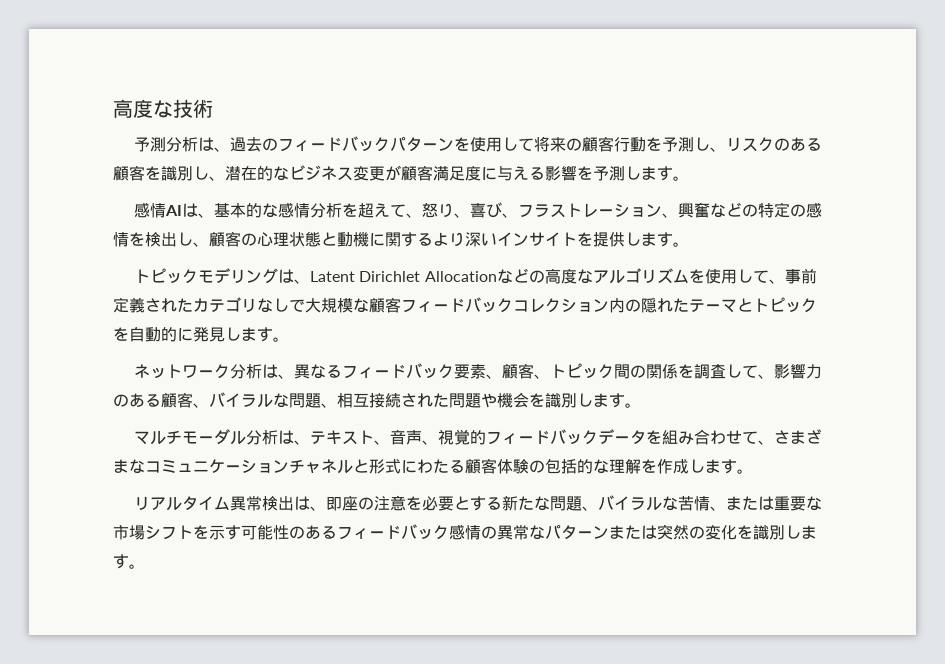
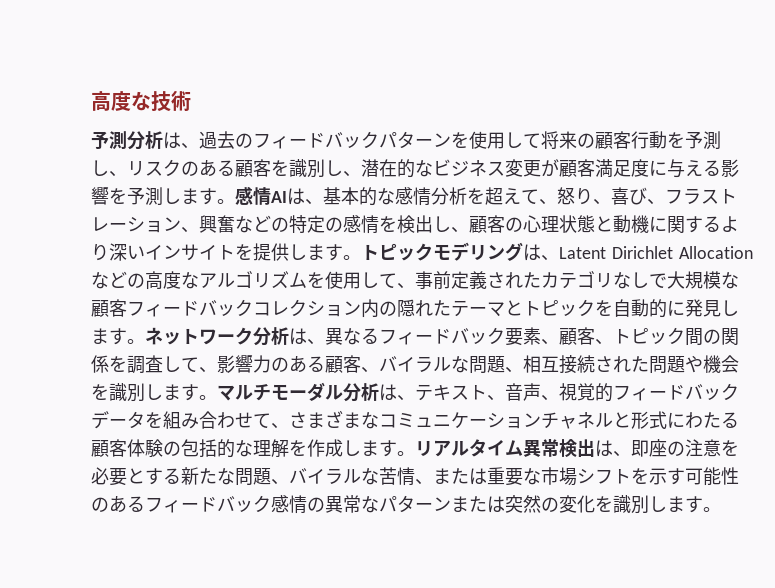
(689, 178) // -> (235, 201) none
(689, 244) // -> (361, 257) none
(289, 339) // -> (145, 341) none
(641, 405) // -> (217, 397) none
(753, 471) // -> (415, 453) none

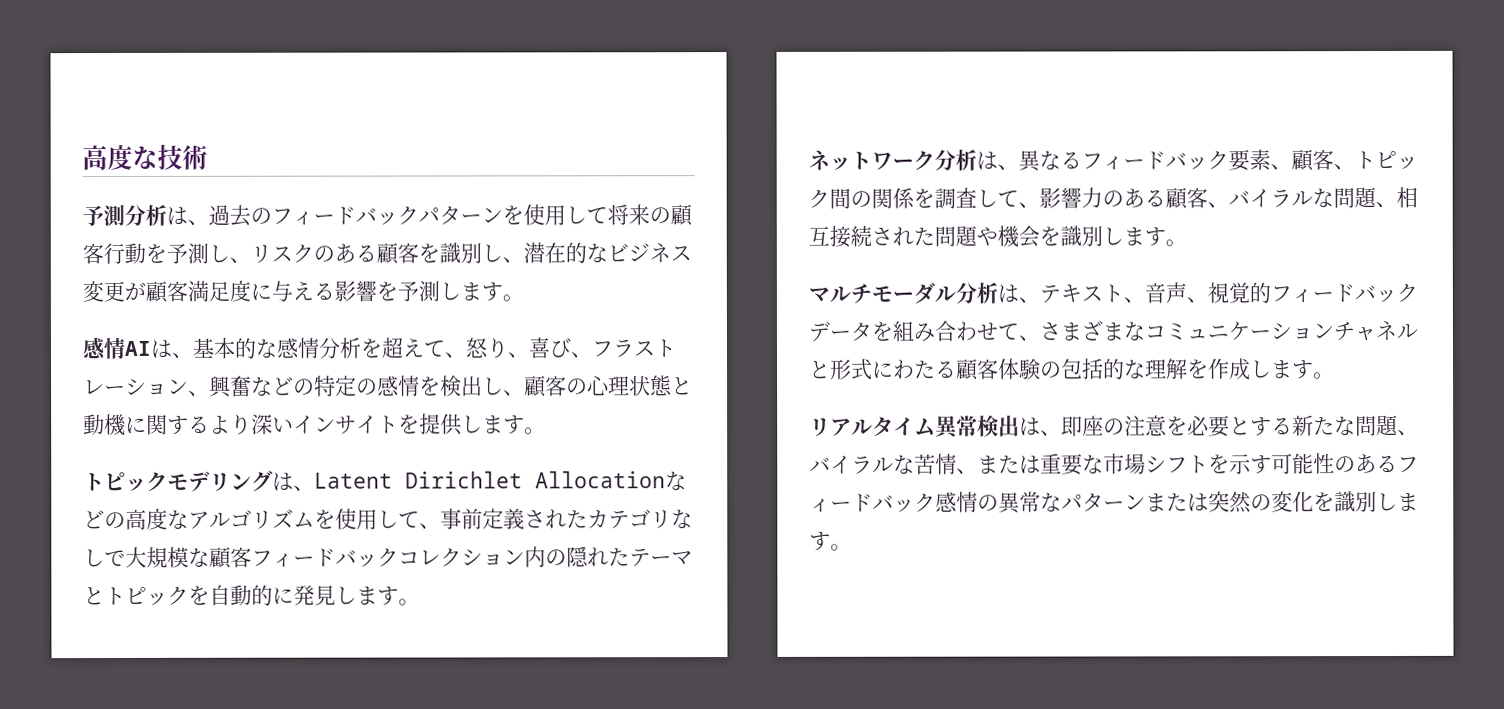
(235, 201) none -> (524, 298) //
(361, 257) none -> (546, 431) //
(145, 341) none -> (420, 602) //
(217, 397) none -> (1187, 243) //
(415, 453) none -> (1335, 376) //

